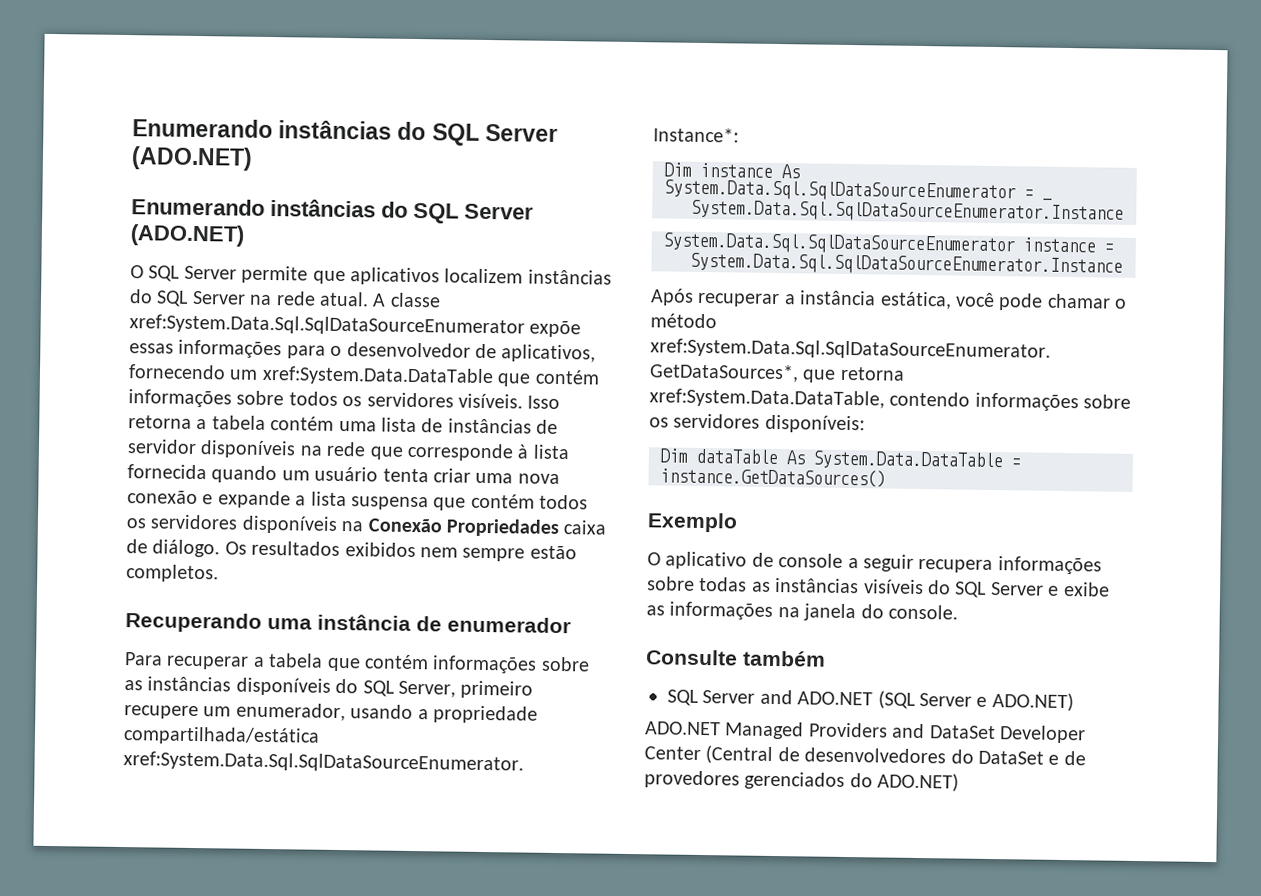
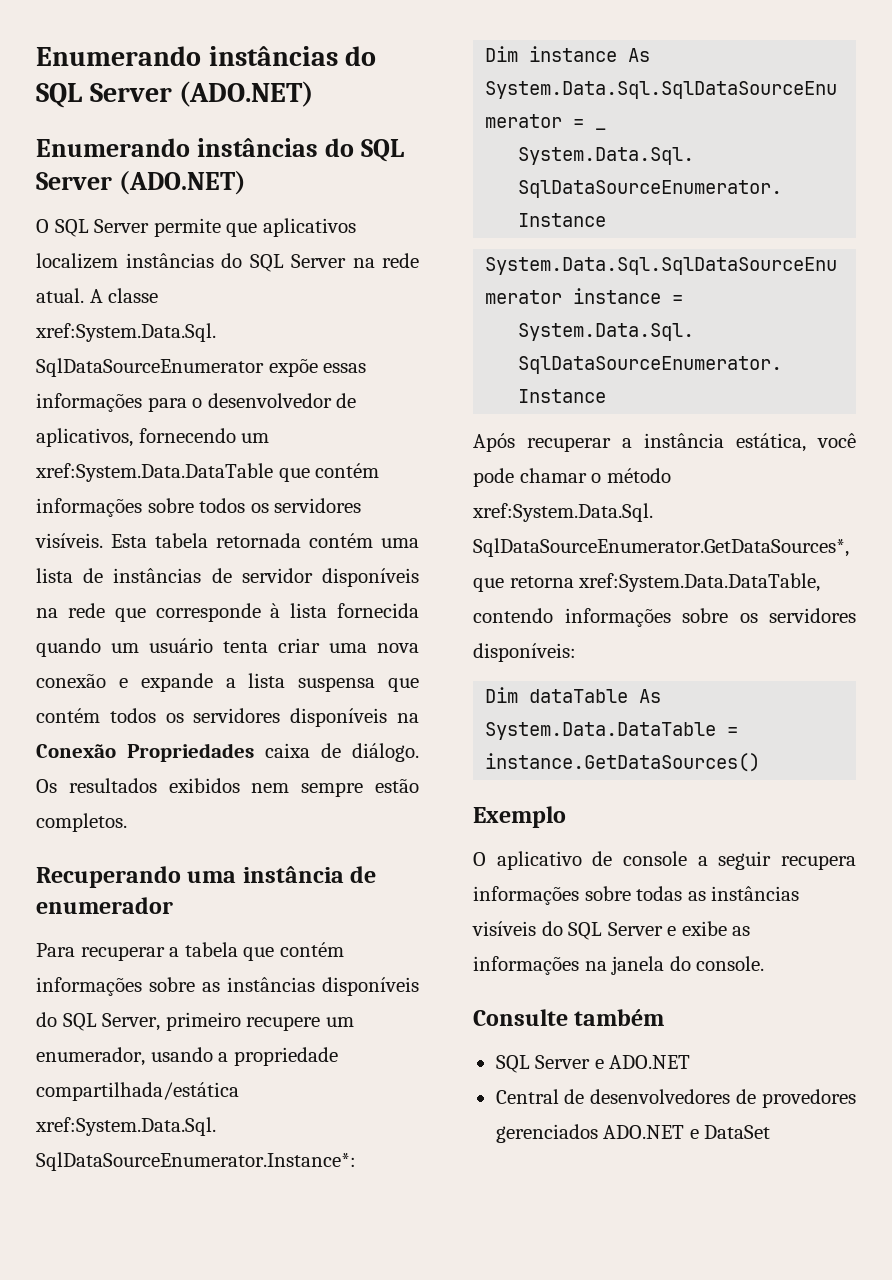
[527,395,561,410] [128,415,266,430] Isso retorna a tabela -> [111,533,301,548] Esta tabela retornada
[759,689,1074,712] [645,721,1086,744] [644,745,1086,766] [644,770,960,792] and ADO.NET (SQL Server e ADO.NET) // ADO.NET Managed Providers and DataSet Developer Center (Central de desenvolvedores do DataSet e de provedores gerenciados do ADO.NET) -> [594,1055,691,1069] [495,1089,856,1108] [495,1124,771,1143] e ADO.NET // Central de desenvolvedores de provedores gerenciados ADO.NET e DataSet

